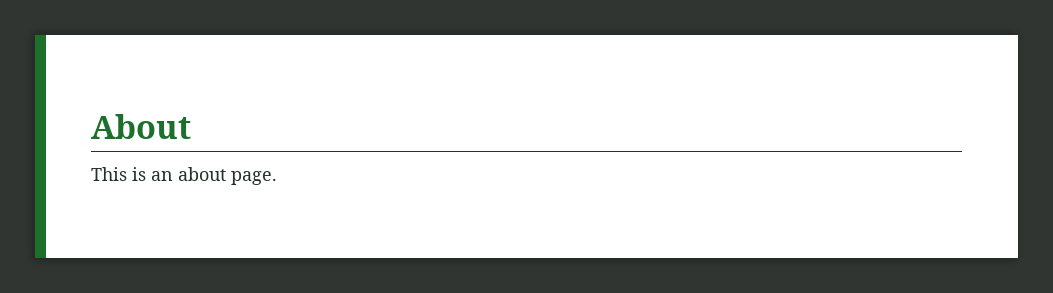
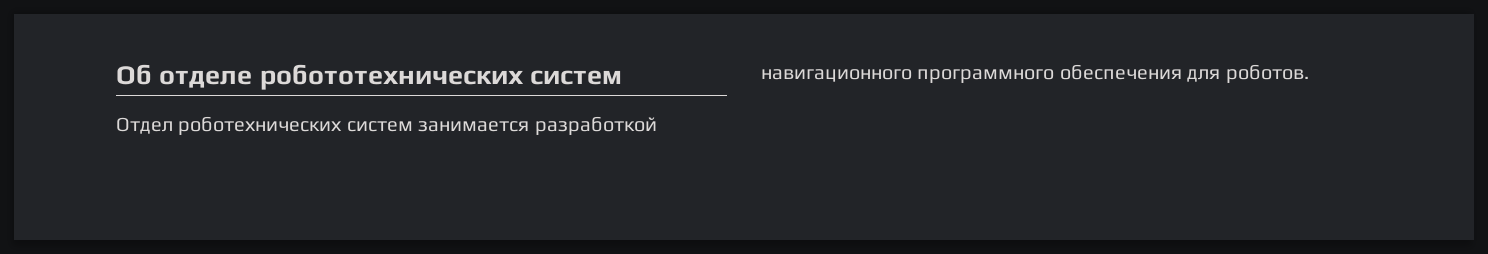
[91,114,191,139] [91,167,277,185] About // This is an about page. -> [116,64,622,90] [116,116,657,135] [761,64,1309,83] Об отделе робототехнических систем // Отдел роботехнических систем занимается разработкой навигационного программного обеспечения для роботов.

